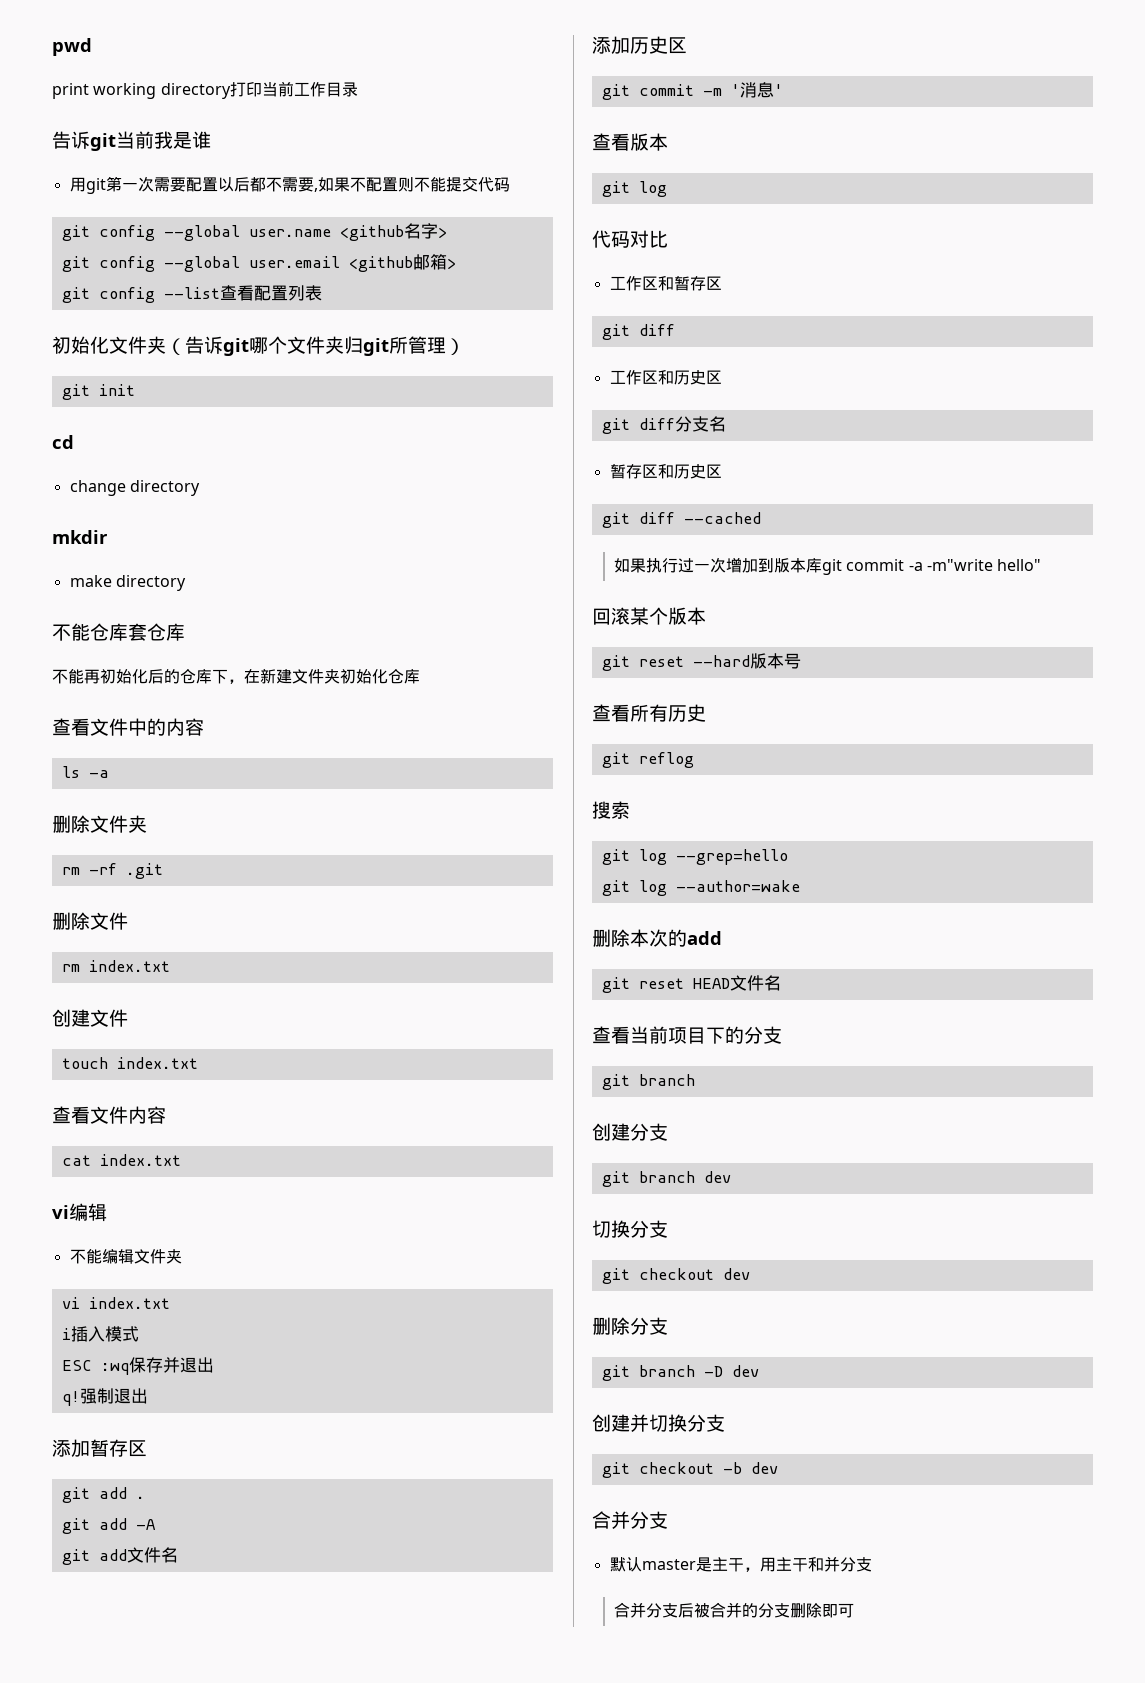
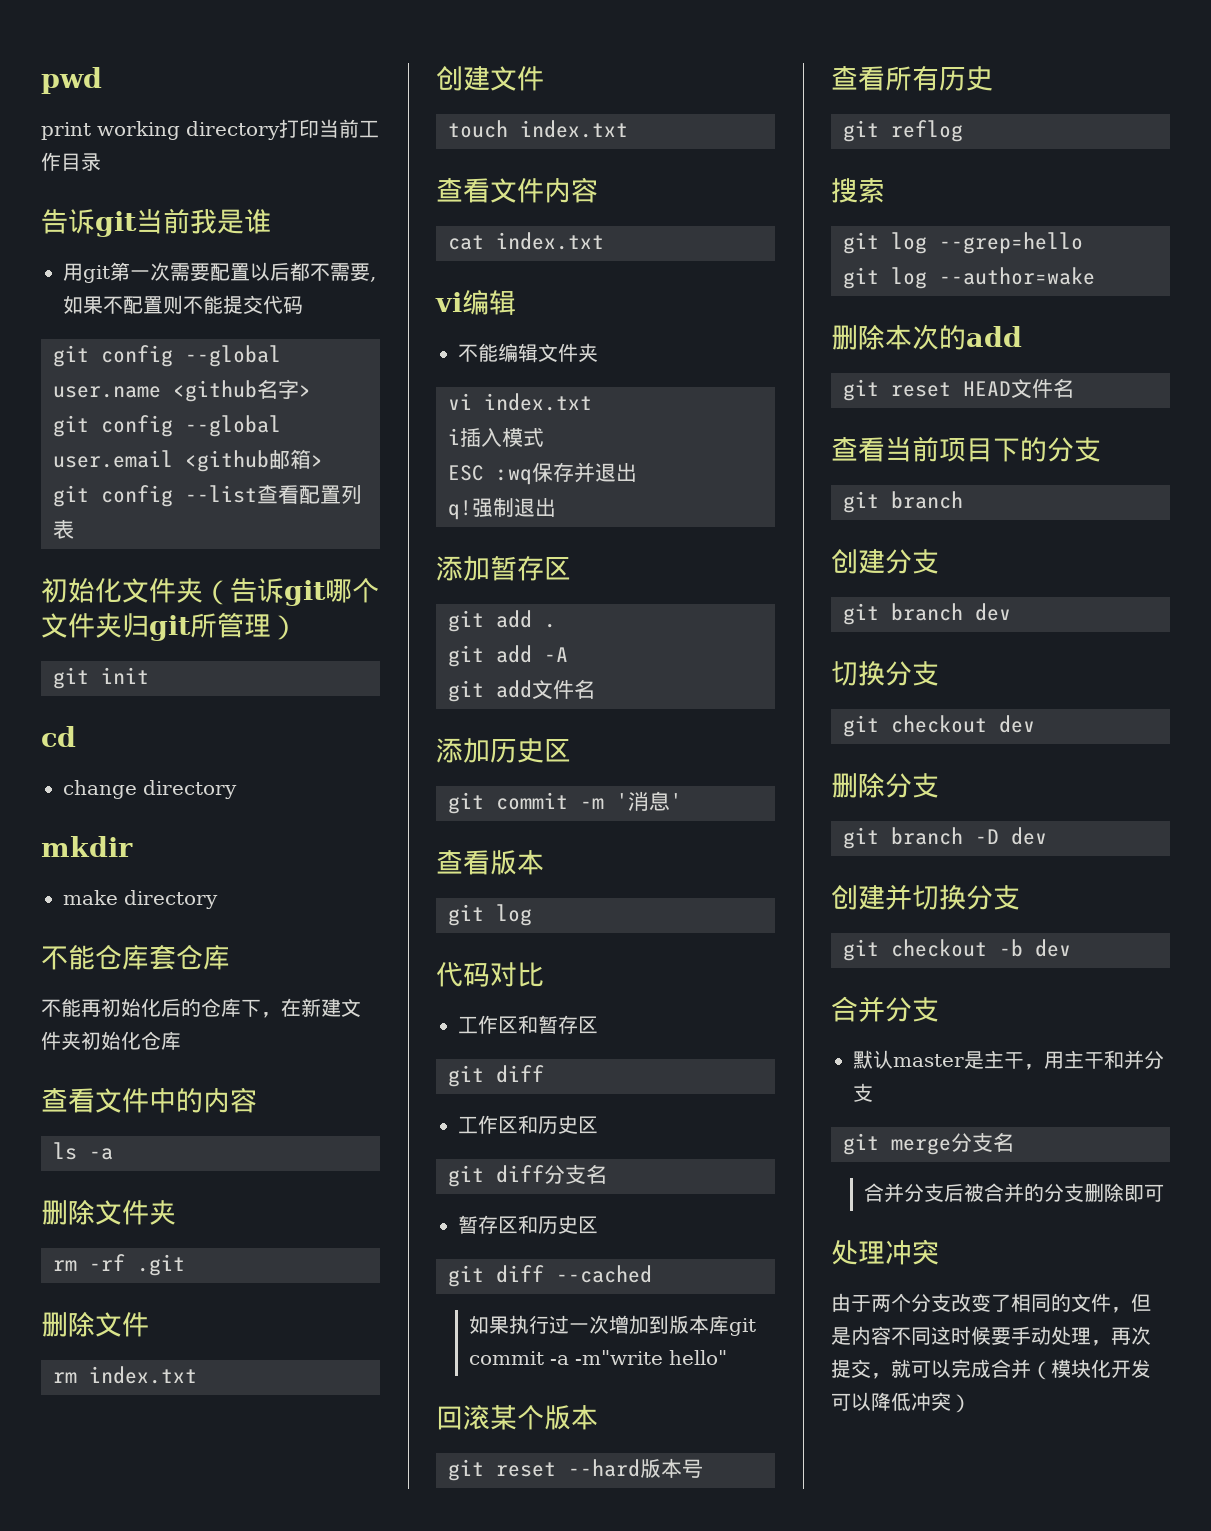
(872, 1564) none -> [843,1133,1014,1155] // git merge分支名
(855, 1610) none -> [831,1239,939,1265] [831,1293,1151,1313] [831,1326,1151,1346] [831,1359,1151,1380] [831,1392,971,1413] // 处理冲突 // 由于两个分支改变了相同的文件，但是内容不同这时候要手动处理，再次提交，就可以完成合并（模块化开发可以降低冲突）

